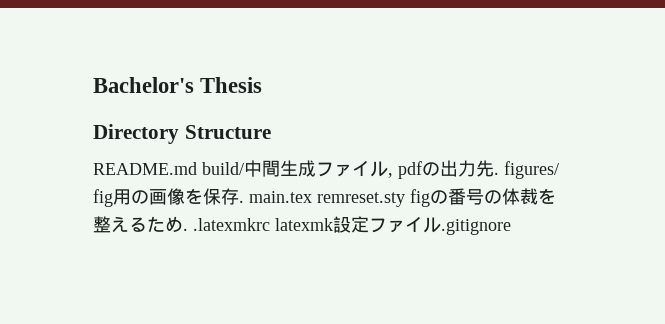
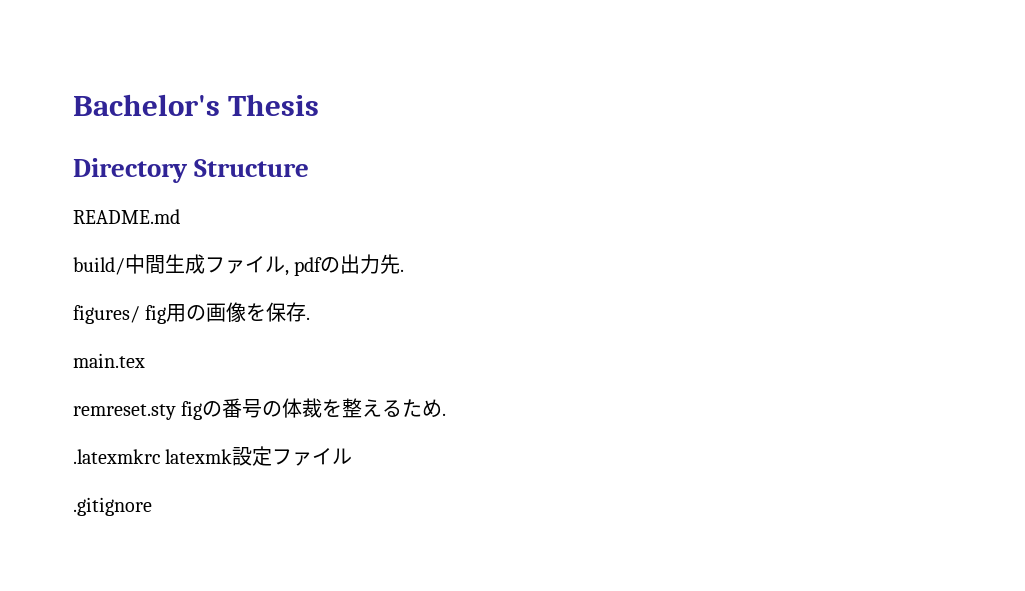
(197, 168) none -> (180, 216) //
(499, 173) none -> (405, 270) //
(244, 201) none -> (311, 318) //
(312, 197) none -> (145, 360) //
(188, 229) none -> (447, 414) //
(441, 225) none -> (353, 456) //

